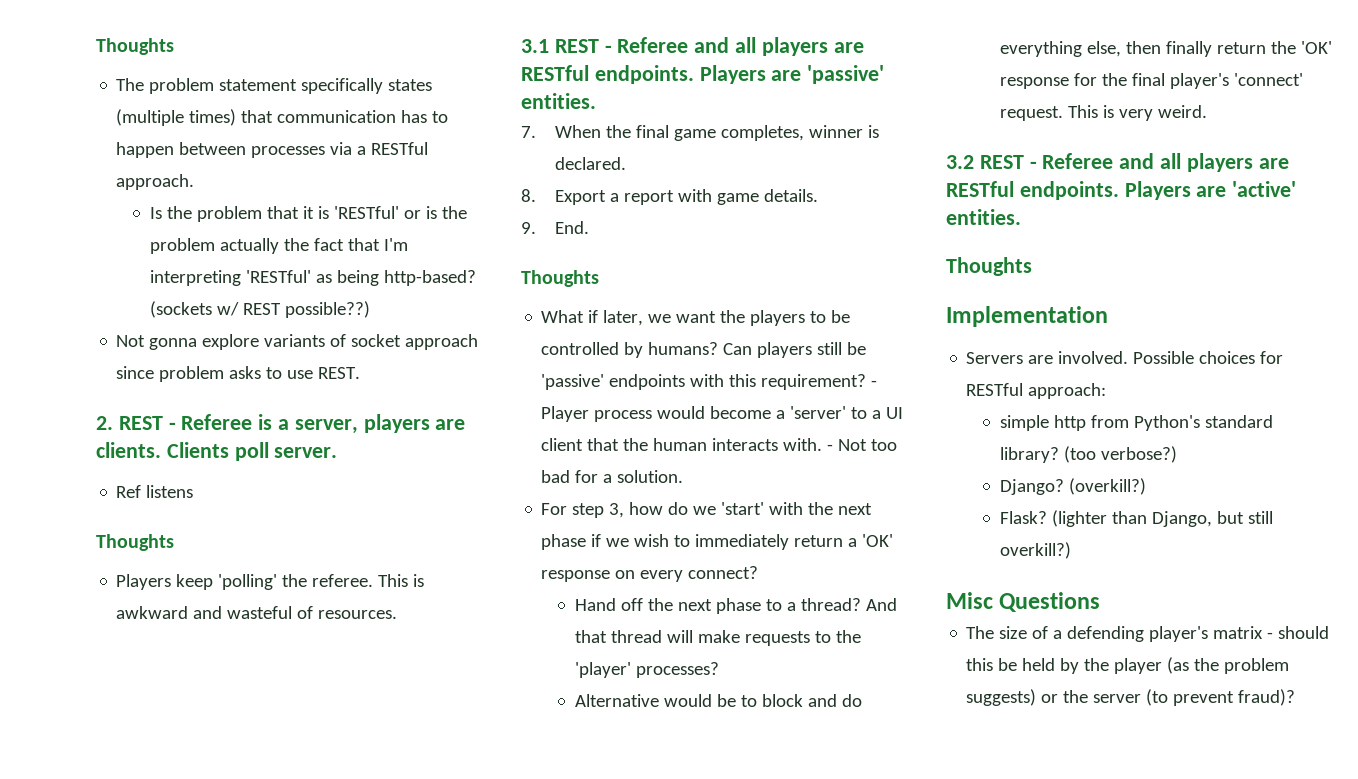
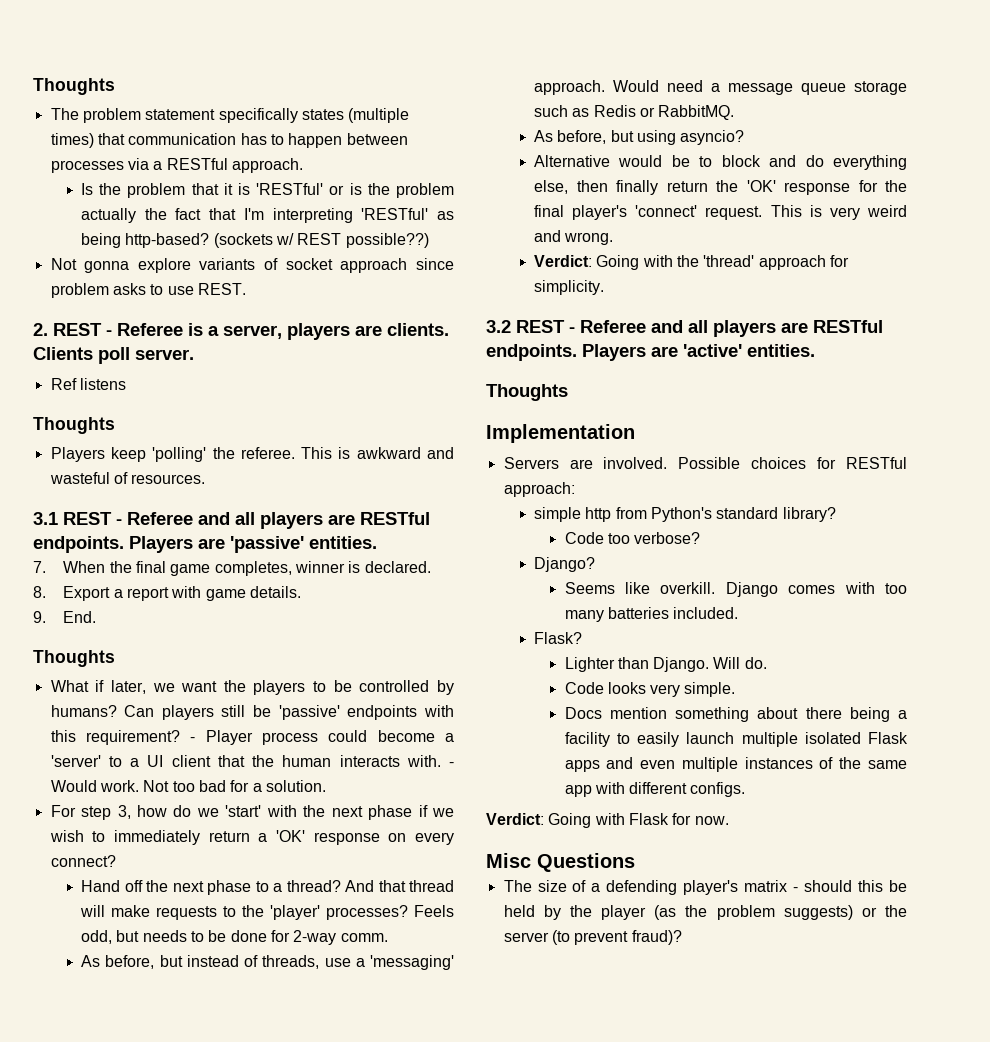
[657,406,706,419] would -> [328,730,368,742] could
(834, 447) none -> [50,780,139,792] Would work.
(720, 670) none -> [414,905,454,917] [81,930,388,945] [81,955,454,970] [534,80,907,95] [534,105,735,120] [534,130,745,145] Feels odd, but needs to be done for 2-way comm. // As before, but instead of threads, use a 'messaging' approach. Would need a message queue storage such as Redis or RabbitMQ. // As before, but using asyncio?
[1158,105,1208,118] weird. -> [867,205,907,217] [534,230,614,245] [534,255,849,270] [534,280,605,295] weird and wrong. // Verdict: Going with the 'thread' approach for simplicity.
[1064,446,1178,463] [1000,478,1147,495] [1000,510,1274,527] [1000,542,1072,559] (too verbose?) // Django? (overkill?) // Flask? (lighter than Django, but still overkill?) -> [564,532,701,544] [534,557,596,572] [564,582,907,597] [564,607,739,622] [534,632,583,644] [564,657,767,672] [564,682,736,697] [564,707,907,722] [564,732,908,747] [564,757,907,772] [564,782,746,797] [486,813,729,828] // Code too verbose? // Django? // Seems like overkill. Django comes with too many batteries included. // Flask? // Lighter than Django. Will do. // Code looks very simple. // Docs mention something about there being a facility to easily launch multiple isolated Flask apps and even multiple instances of the same app with different configs. // Verdict: Going with Flask for now.

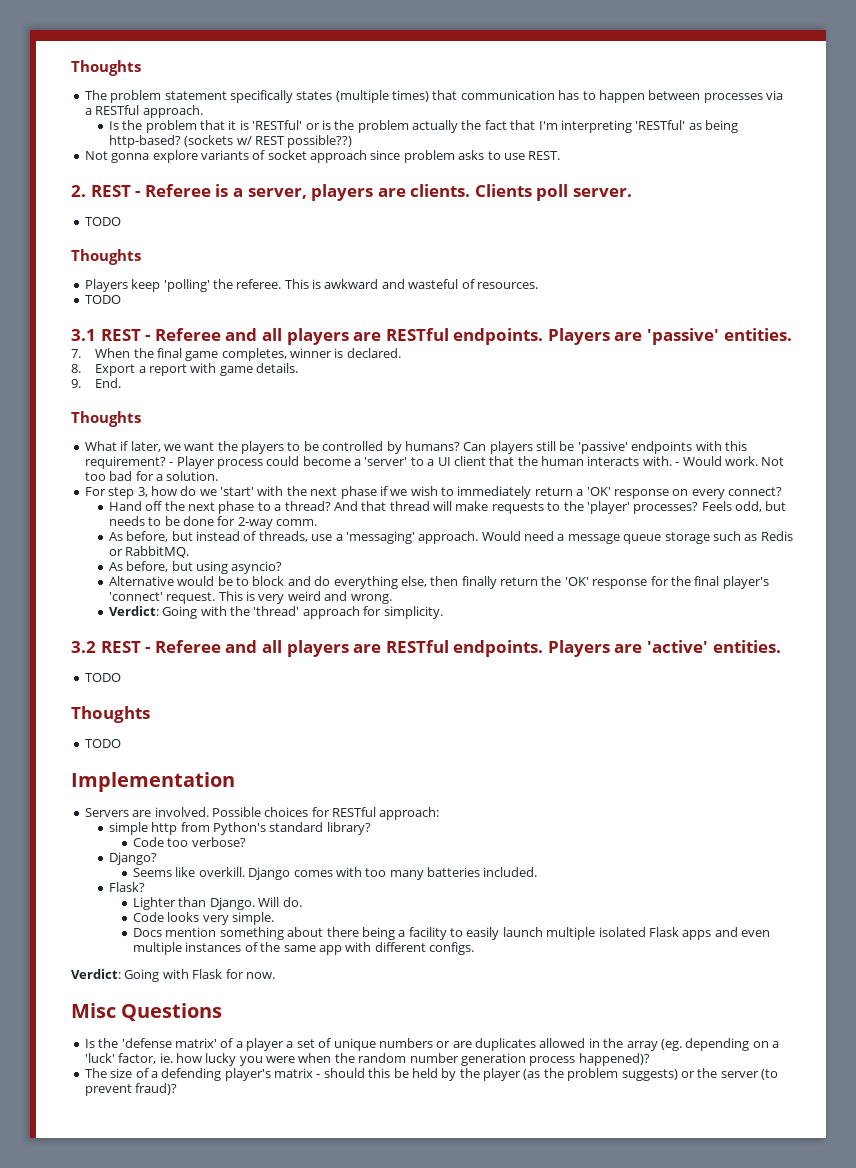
[50,378,126,390] Ref listens -> [84,217,121,226] TODO
(206, 479) none -> [84,295,121,304] // TODO
[486,384,568,401] // Thoughts -> [84,673,121,682] [71,706,150,723] [84,739,121,748] // TODO // Thoughts // TODO
(635, 862) none -> [84,1038,779,1051] [84,1053,650,1066] // Is the 'defense matrix' of a player a set of unique numbers or are duplicates allowed in the array (eg. depending on a 'luck' factor, ie. how lucky you were when the random number generation process happened)?

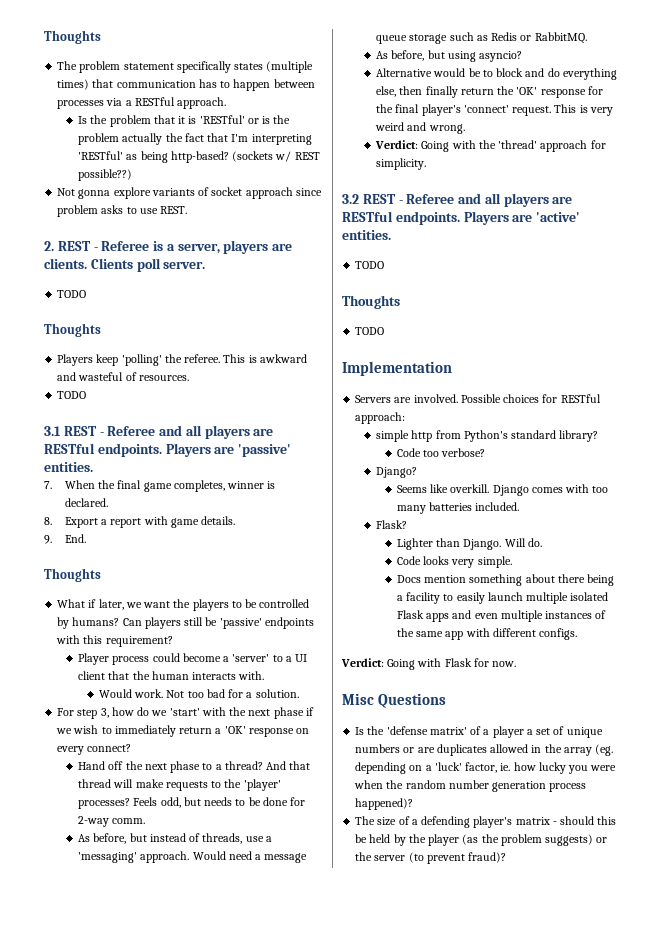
[169,462,174,466] - -> (173, 641) //
[675,462,680,466] - -> (265, 675) //

